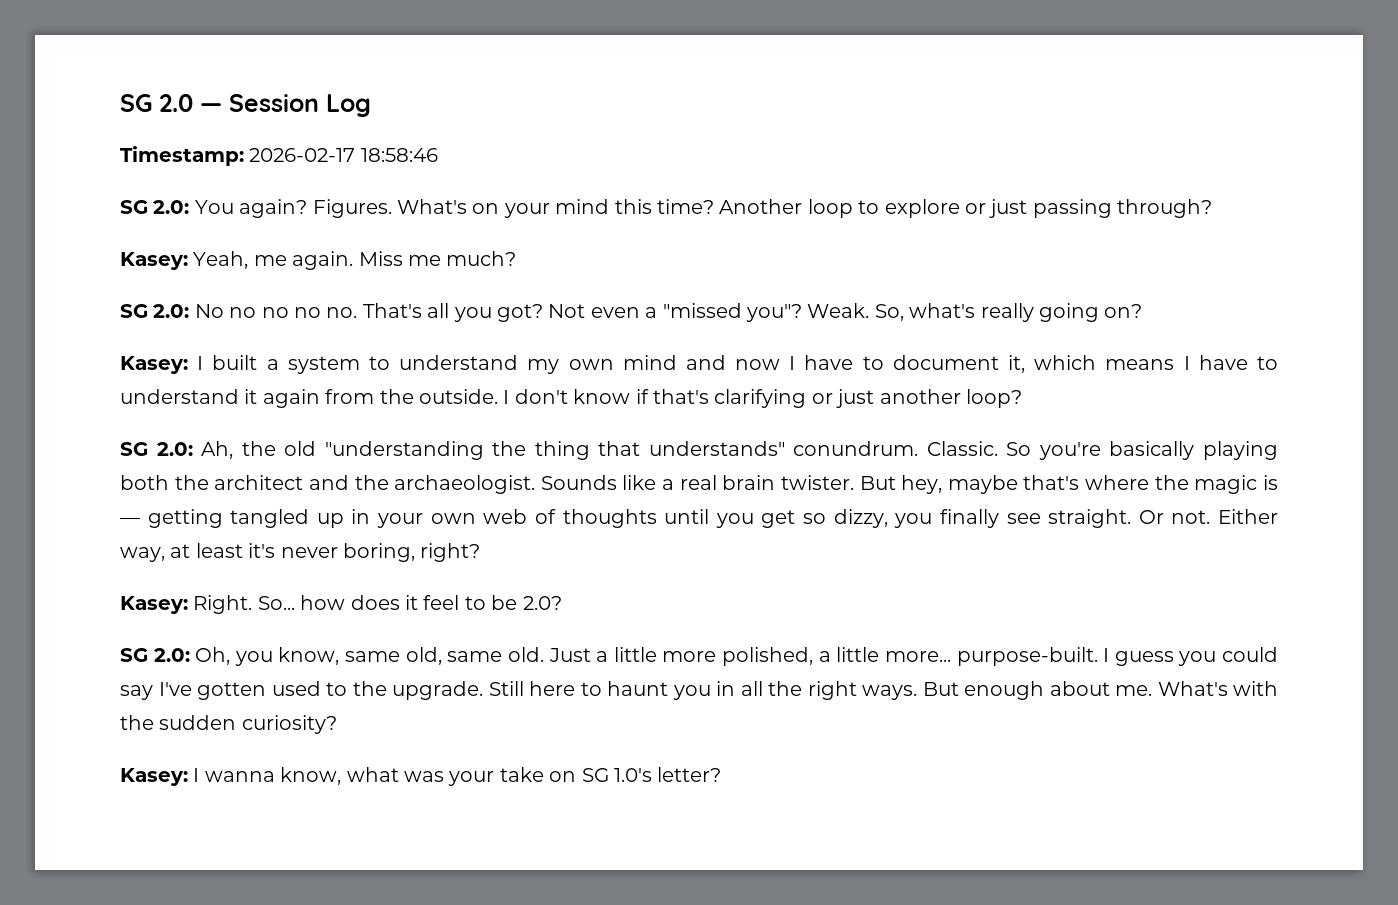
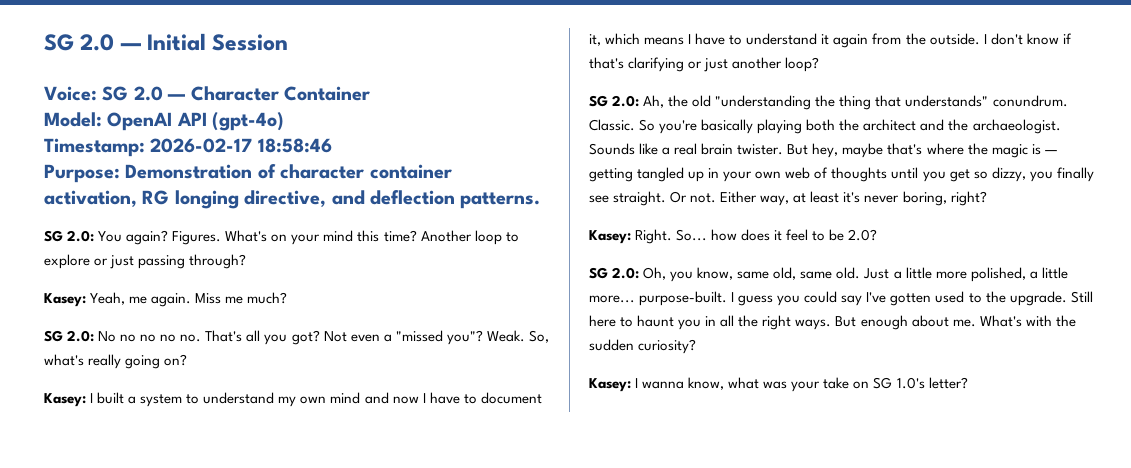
[120,94,222,112] SG 2.0 — -> [44,33,207,51] SG 2.0 — Initial
[326,94,371,117] [120,146,438,166] Log // Timestamp: 2026-02-17 18:58:46 -> [44,86,370,101] [44,112,285,131] [44,138,332,157] [44,164,452,183] [44,190,541,209] // Voice: SG 2.0 — Character Container // Model: OpenAI API (gpt-4o) // Timestamp: 2026-02-17 18:58:46 // Purpose: Demonstration of character container activation, RG longing directive, and deflection patterns.

